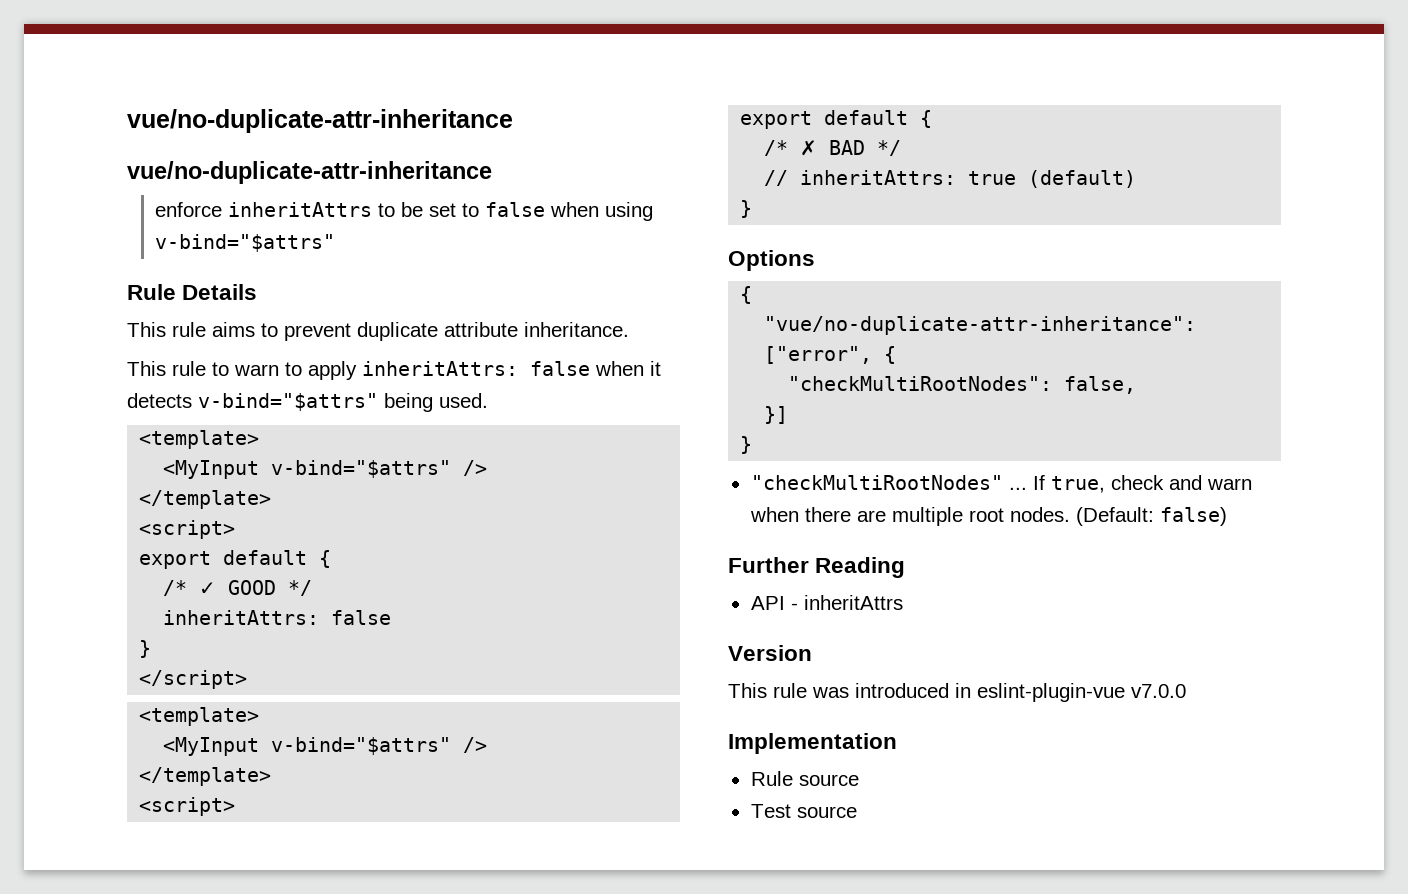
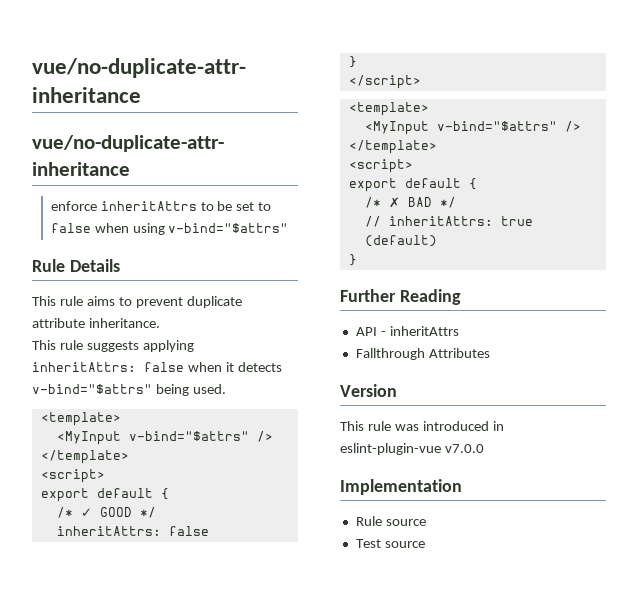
[212,361,357,380] to warn to apply -> [86,340,194,352] suggests applying
[728,250,815,271] [740,286,753,304] [764,316,1197,335] [764,346,897,364] [788,376,1137,394] [764,406,789,424] [740,436,753,454] [750,475,1252,493] [749,507,1227,526] // Options // { // "vue/no-duplicate-attr-inheritance": ["error", { // "checkMultiRootNodes": false, // }] // } // "checkMultiRootNodes" ... If true, check and warn when there are multiple root nodes. (Default: false) -> (357, 260) none
(903, 602) none -> [355,348,490,360] // Fallthrough Attributes

